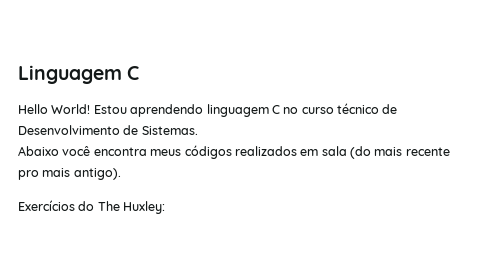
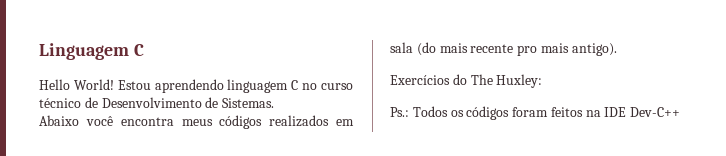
(166, 207) none -> [390,106,681,120] // Ps.: Todos os códigos foram feitos na IDE Dev-C++

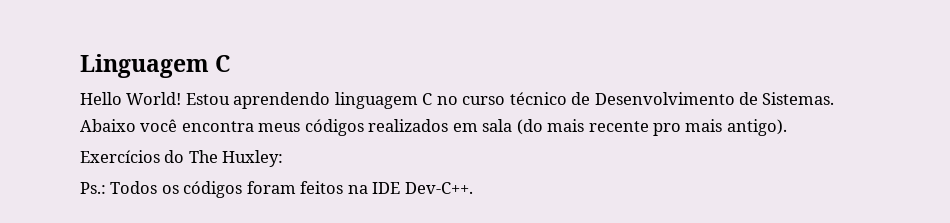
[630,107,681,117] Dev-C++ -> [404,182,473,194] Dev-C++.

